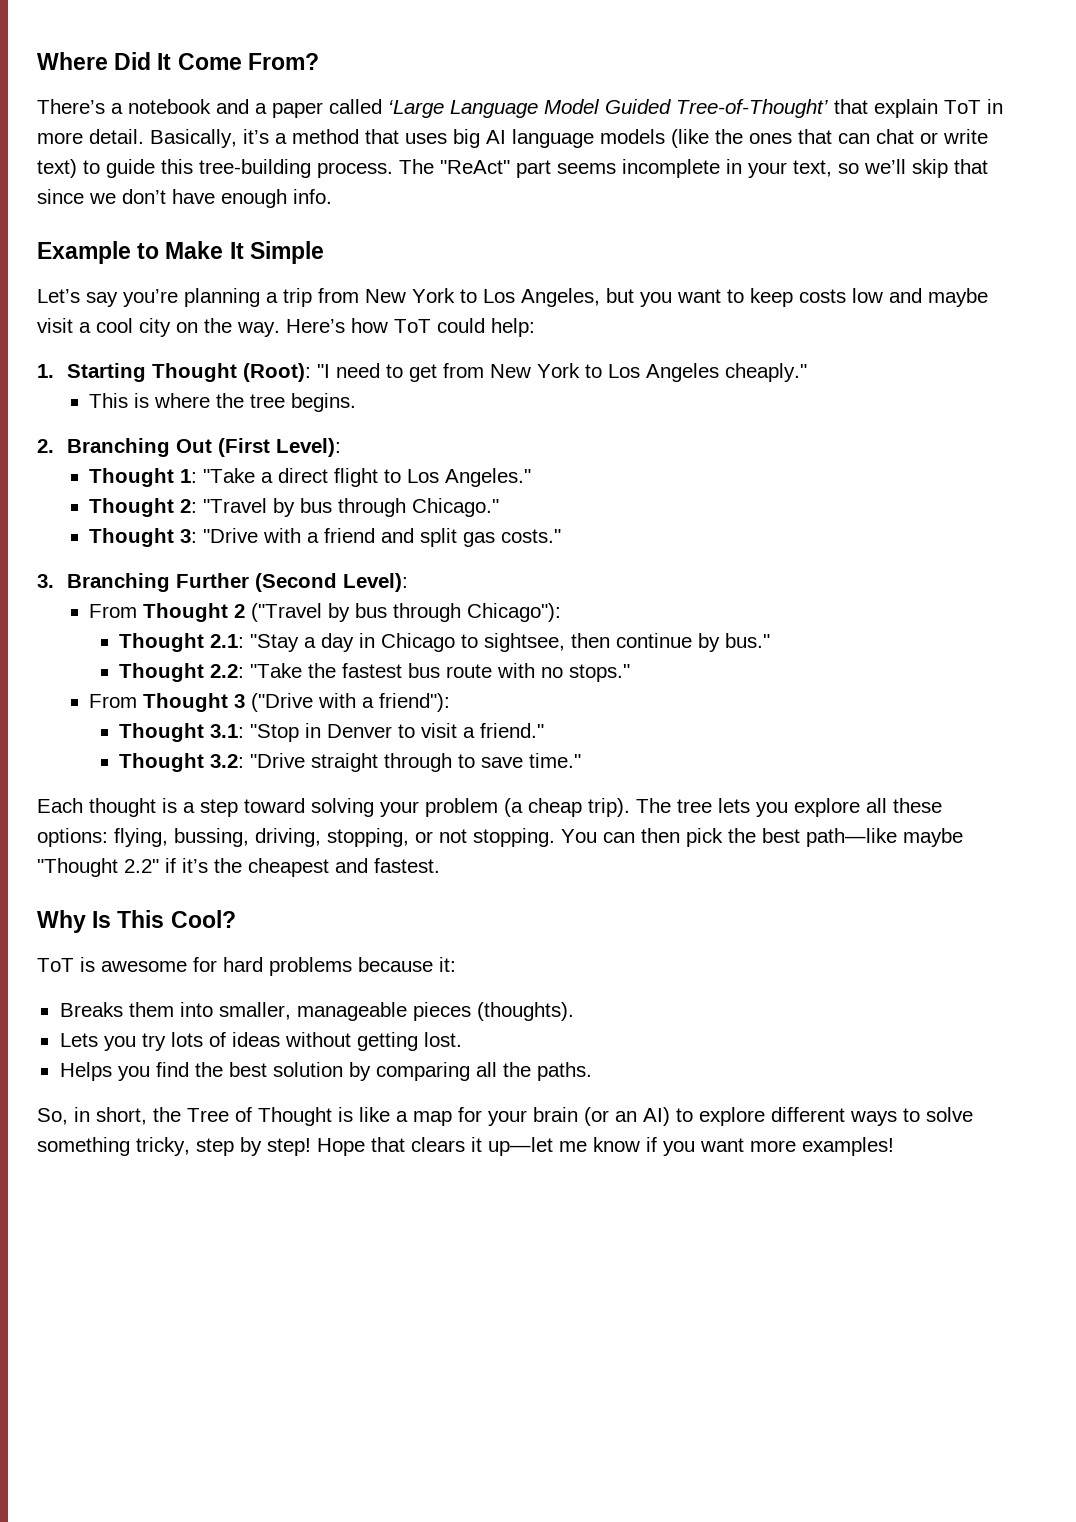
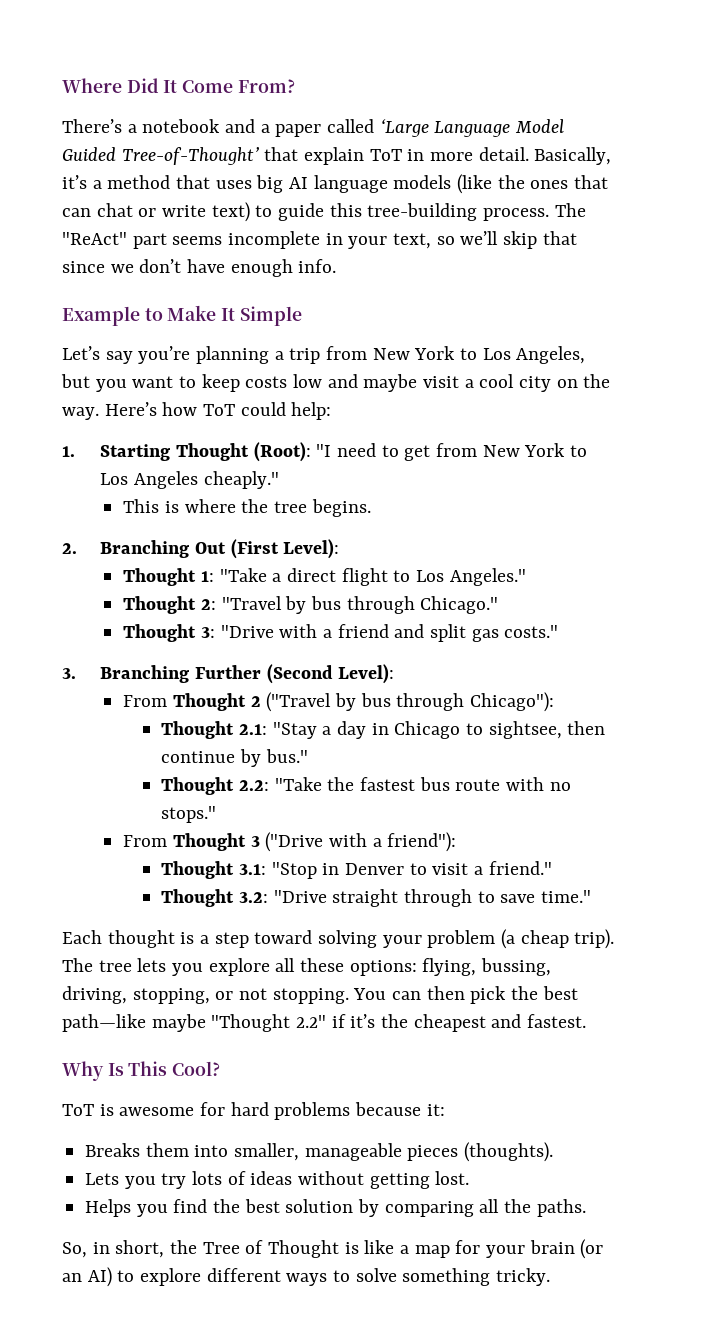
[136,1137,894,1156] tricky, step by step! Hope that clears it up—let me know if you want more examples! -> [496,1268,551,1286] tricky.

